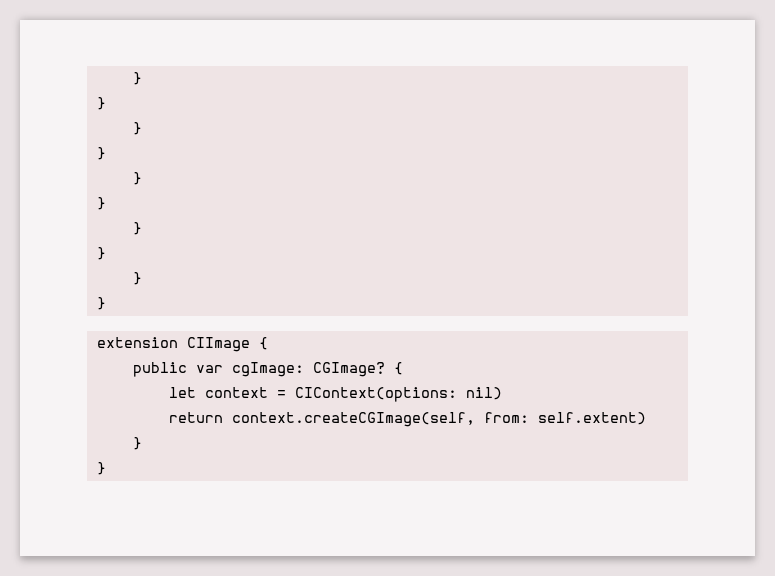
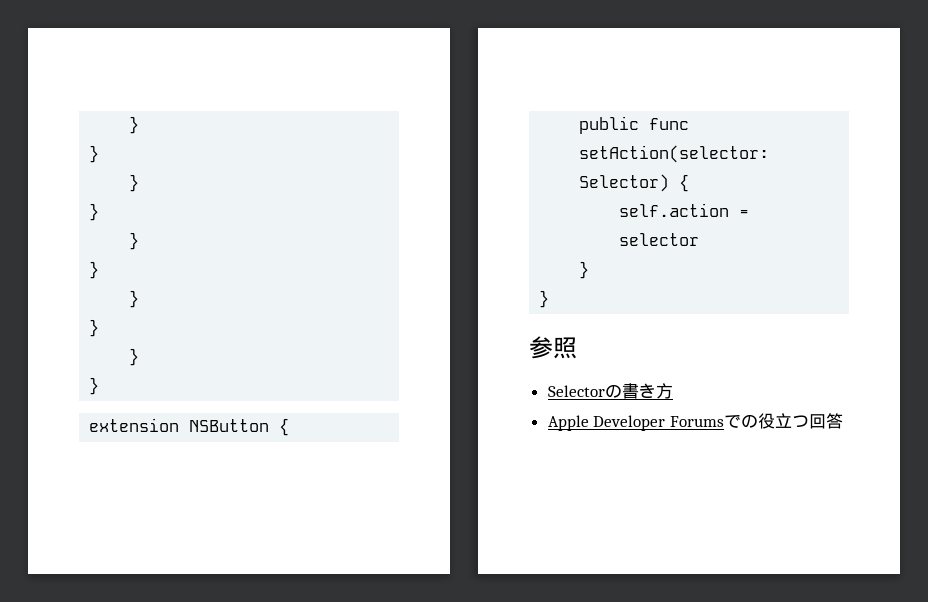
[186,337,250,352] CIImage -> [189,419,270,432] NSButton
[195,362,403,377] [168,387,502,402] [168,412,646,427] [132,437,142,450] [96,462,106,475] var cgImage: CGImage? { // let context = CIContext(options: nil) // return context.createCGImage(self, from: self.extent) // } // } -> [649,118,690,130] [579,145,770,163] [579,174,690,192] [619,203,750,217] [619,233,700,246] [579,261,590,279] [539,290,550,308] [529,336,577,359] [547,383,673,399] [547,413,843,431] func setAction(selector: Selector) { // self.action = selector // } // } // 参照 // Selectorの書き方 // Apple Developer Forumsでの役立つ回答

